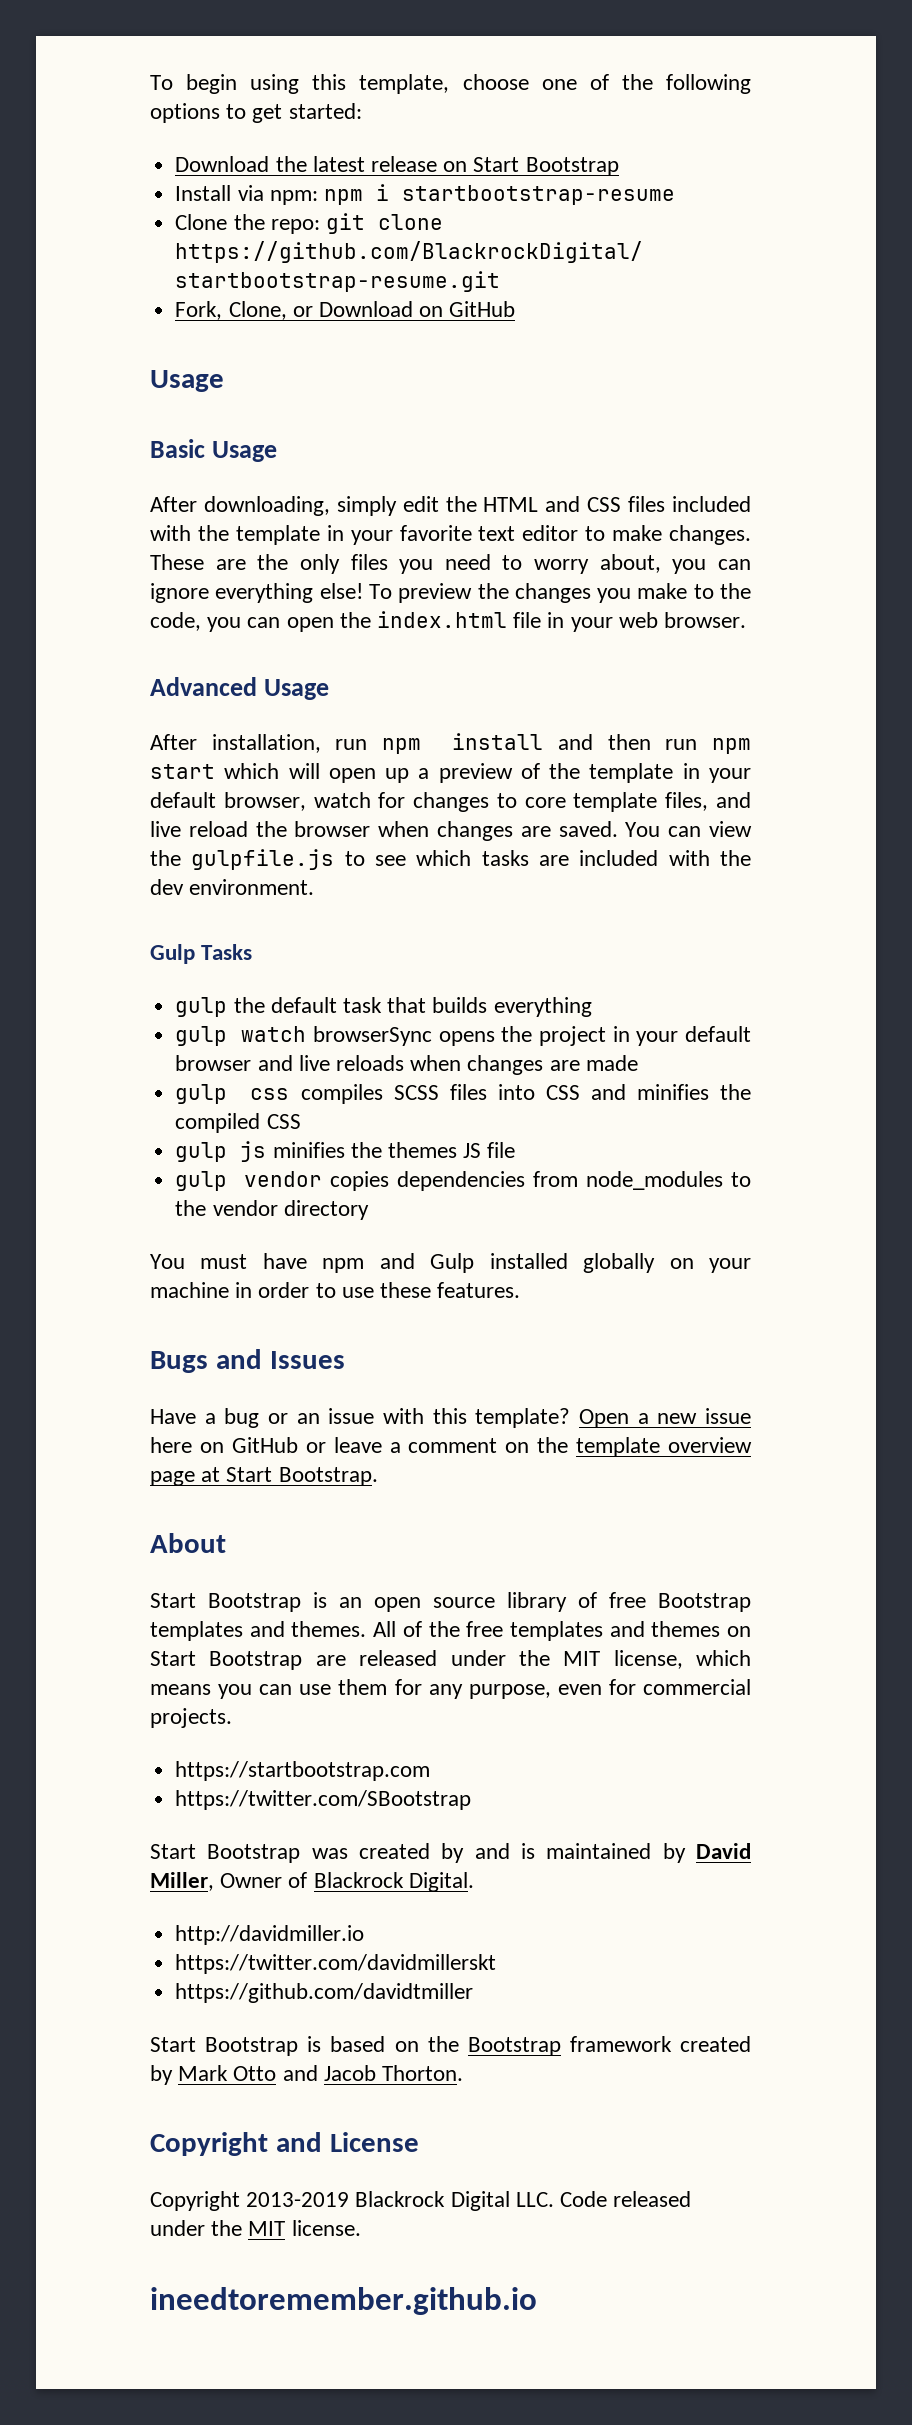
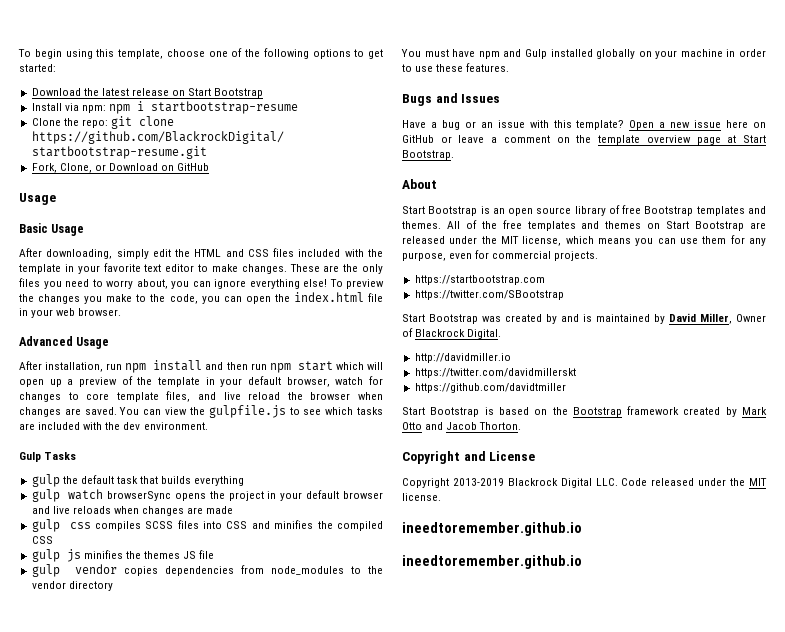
(537, 2301) none -> [402,555,582,569] // ineedtoremember.github.io

